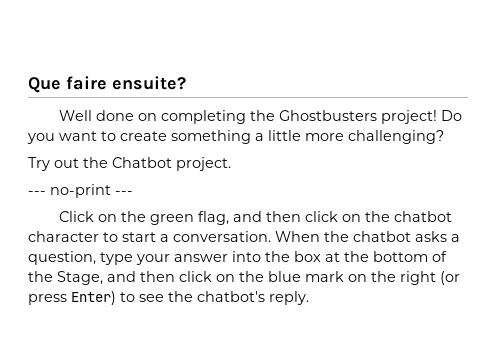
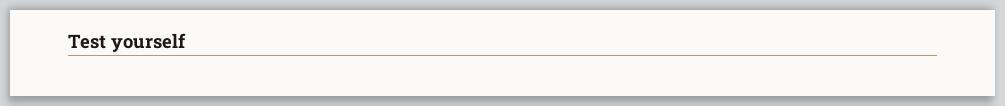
[28,76,186,93] [59,110,463,124] [27,130,444,144] [28,157,231,171] [28,184,133,198] [59,211,453,225] [28,231,460,242] [28,251,447,265] [28,271,460,285] [28,291,309,305] Que faire ensuite? // Well done on completing the Ghostbusters project! Do you want to create something a little more challenging? // Try out the Chatbot project. // --- no-print --- // Click on the green flag, and then click on the chatbot character to start a conversation. When the chatbot asks a question, type your answer into the box at the bottom of the Stage, and then click on the blue mark on the right (or press Enter) to see the chatbot's reply. -> [68,33,186,52] Test yourself

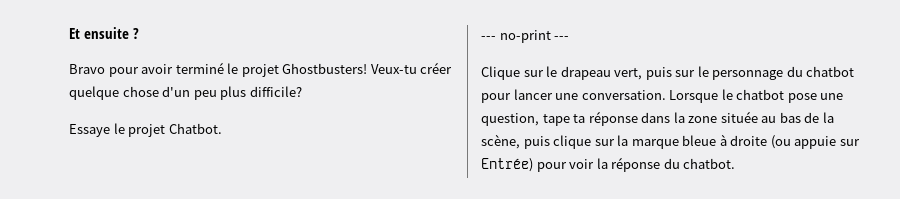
[68,33,186,52] Test yourself -> [69,27,139,39] [69,62,453,77] [69,86,302,100] [69,123,222,137] [481,30,570,43] [481,66,855,80] [481,89,844,103] [481,111,834,126] [481,134,860,149] [481,157,736,172] Et ensuite ? // Bravo pour avoir terminé le projet Ghostbusters! Veux-tu créer quelque chose d'un peu plus difficile? // Essaye le projet Chatbot. // --- no-print --- // Clique sur le drapeau vert, puis sur le personnage du chatbot pour lancer une conversation. Lorsque le chatbot pose une question, tape ta réponse dans la zone située au bas de la scène, puis clique sur la marque bleue à droite (ou appuie sur Entrée) pour voir la réponse du chatbot.

